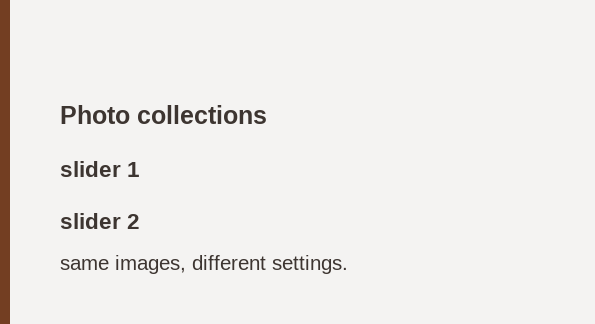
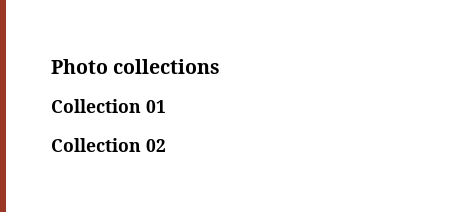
[60,161,141,177] [60,213,141,229] [60,255,348,274] slider 1 // slider 2 // same images, different settings. -> [51,99,166,113] [51,138,166,152] Collection 01 // Collection 02

